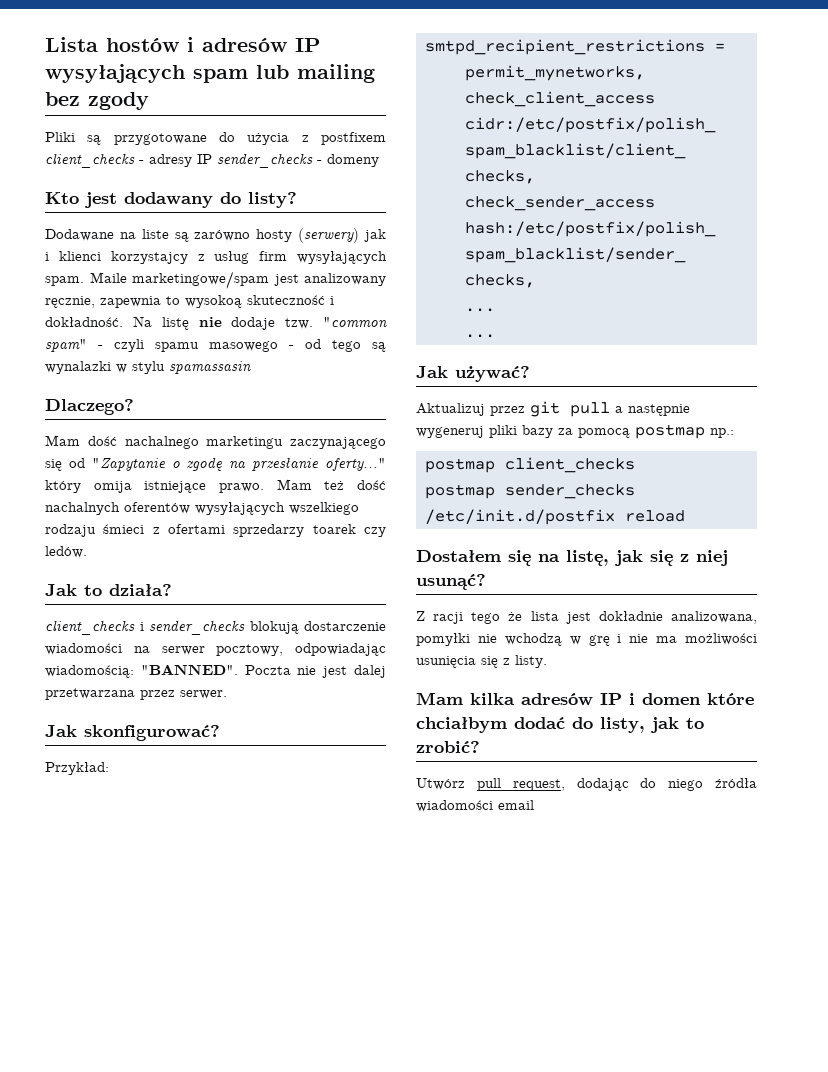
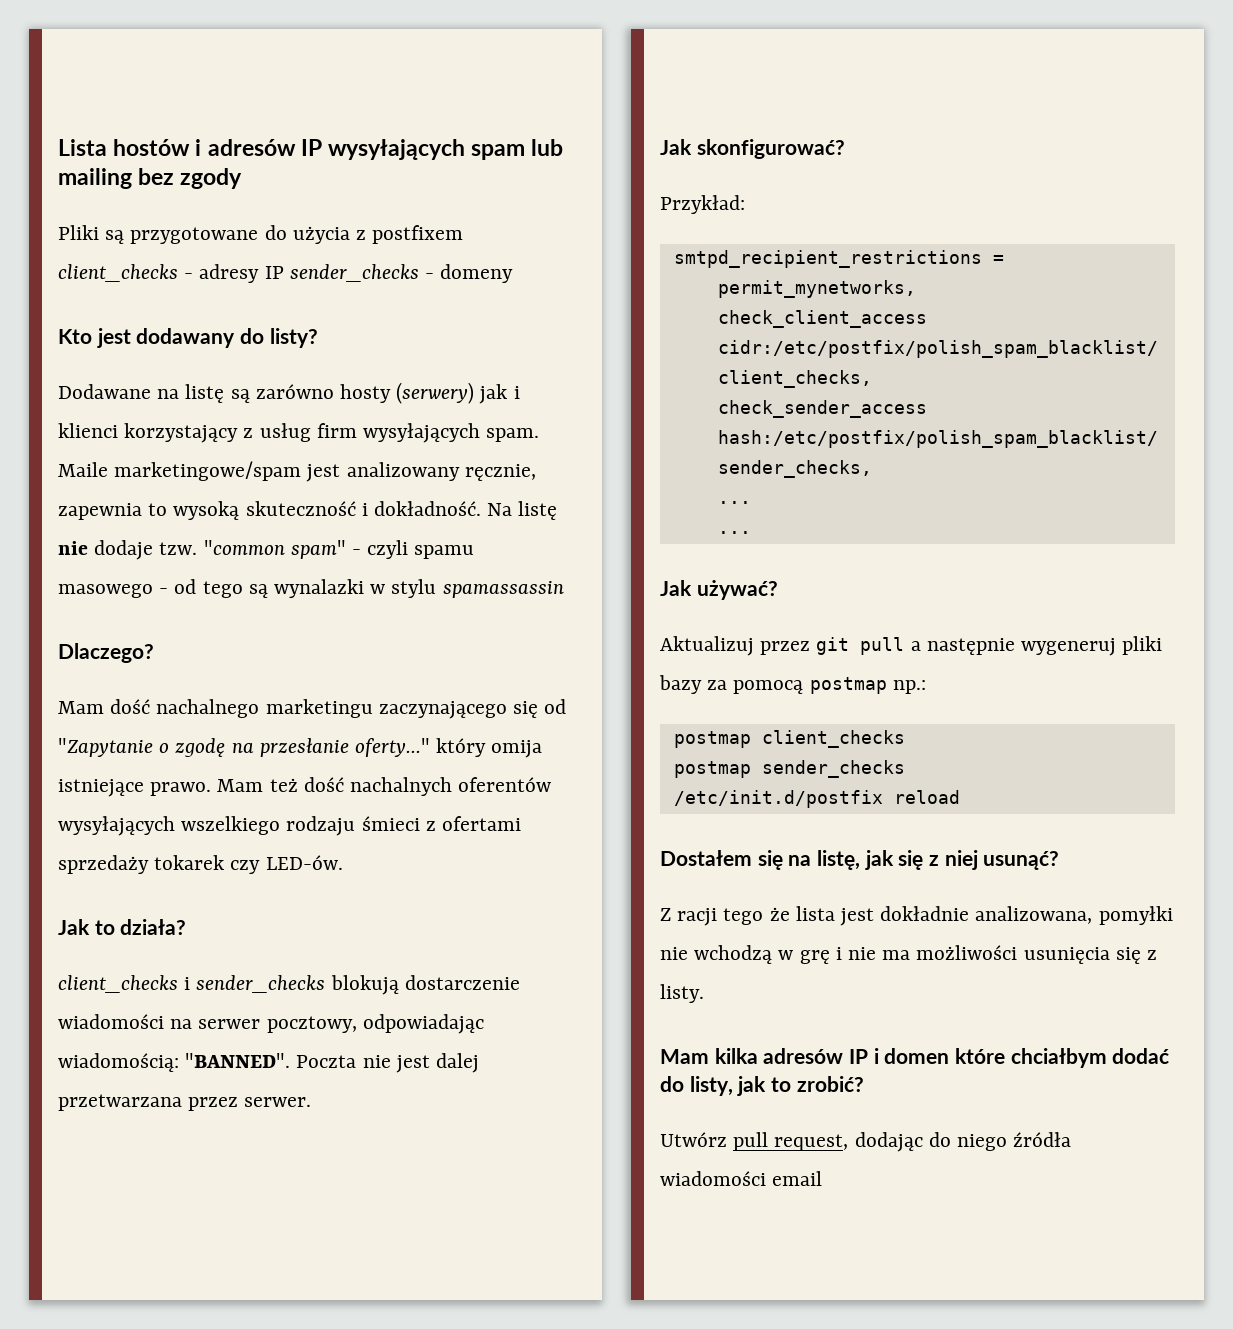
[141,229,169,239] liste -> [185,384,225,403] listę
[110,251,188,264] korzystajcy -> [124,423,239,443] korzystający
[185,295,242,308] wysokoą -> [173,501,240,520] wysoką
[169,361,251,374] spamassasin -> [442,581,564,598] spamassassin
[233,524,386,537] [45,546,87,558] sprzedarzy toarek czy ledów. -> [58,855,343,874] sprzedaży tokarek czy LED-ów.

